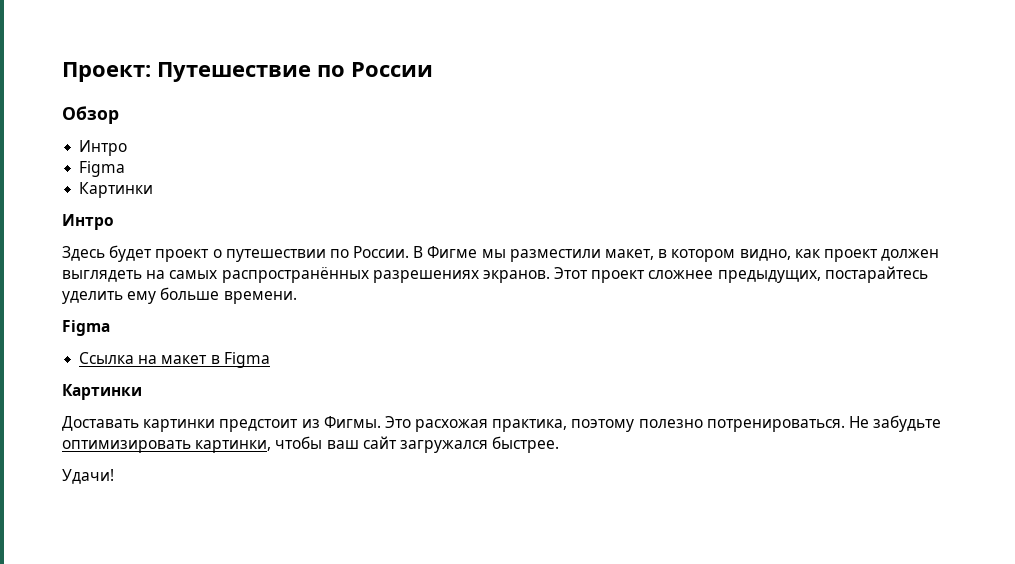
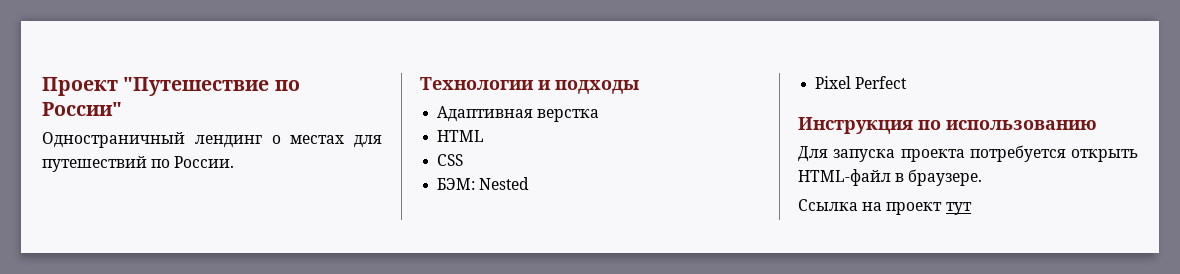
[62,62,433,82] [62,106,119,124] [79,140,128,156] [79,161,126,177] [79,182,154,198] [62,214,114,230] [62,245,940,262] [62,266,928,283] [62,287,297,304] [62,320,110,336] [79,352,270,368] [62,384,142,400] [62,415,942,432] [62,436,560,453] [62,469,114,484] Проект: Путешествие по России // Обзор // Интро // Figma // Картинки // Интро // Здесь будет проект о путешествии по России. В Фигме мы разместили макет, в котором видно, как проект должен выглядеть на самых распространённых разрешениях экранов. Этот проект сложнее предыдущих, постарайтесь уделить ему больше времени. // Figma // Ссылка на макет в Figma // Картинки // Доставать картинки предстоит из Фигмы. Это расхожая практика, поэтому полезно потренироваться. Не забудьте оптимизировать картинки, чтобы ваш сайт загружался быстрее. // Удачи! -> [42,77,300,96] [42,102,122,116] [42,132,382,148] [42,156,235,172] [420,77,639,94] [437,106,600,122] [437,130,485,142] [437,154,464,166] [437,177,530,190] [815,76,908,89] [798,117,1097,134] [798,145,1138,162] [798,169,983,186] [798,199,972,215] Проект "Путешествие по России" // Одностраничный лендинг о местах для путешествий по России. // Технологии и подходы // Адаптивная верстка // HTML // CSS // БЭМ: Nested // Pixel Perfect // Инструкция по использованию // Для запуска проекта потребуется открыть HTML-файл в браузере. // Ссылка на проект тут

